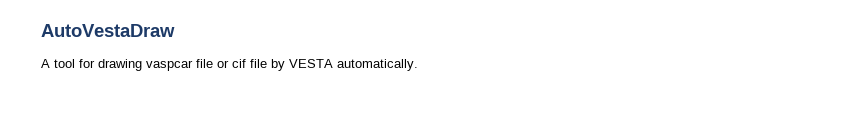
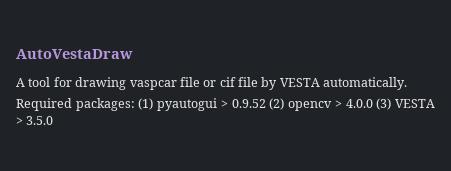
(418, 65) none -> [16,98,436,111] [16,116,54,125] // Required packages: (1) pyautogui > 0.9.52 (2) opencv > 4.0.0 (3) VESTA > 3.5.0

